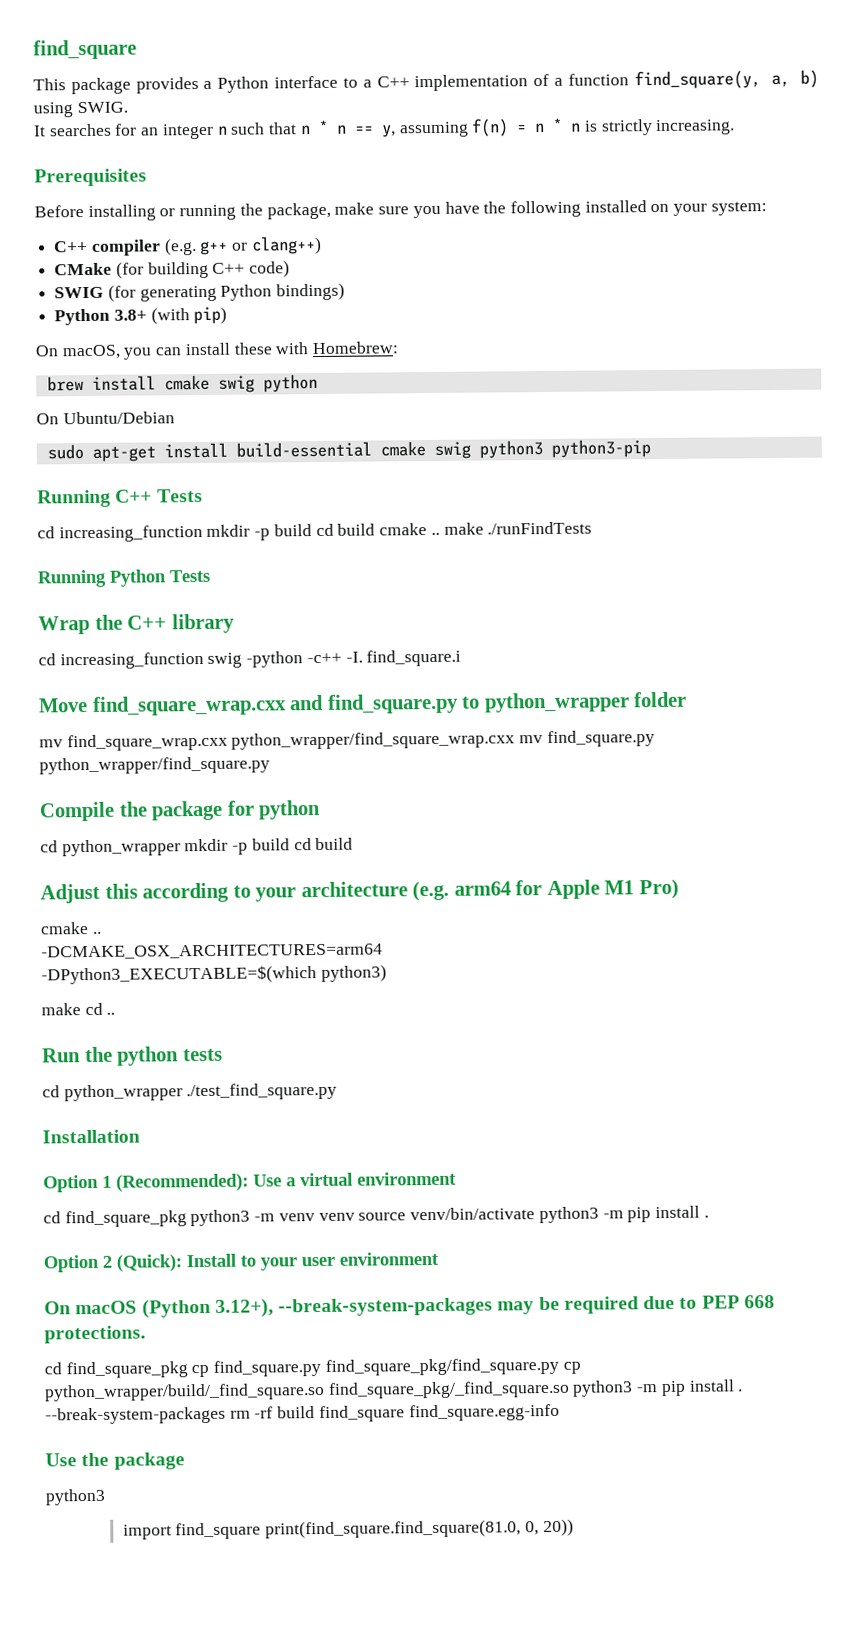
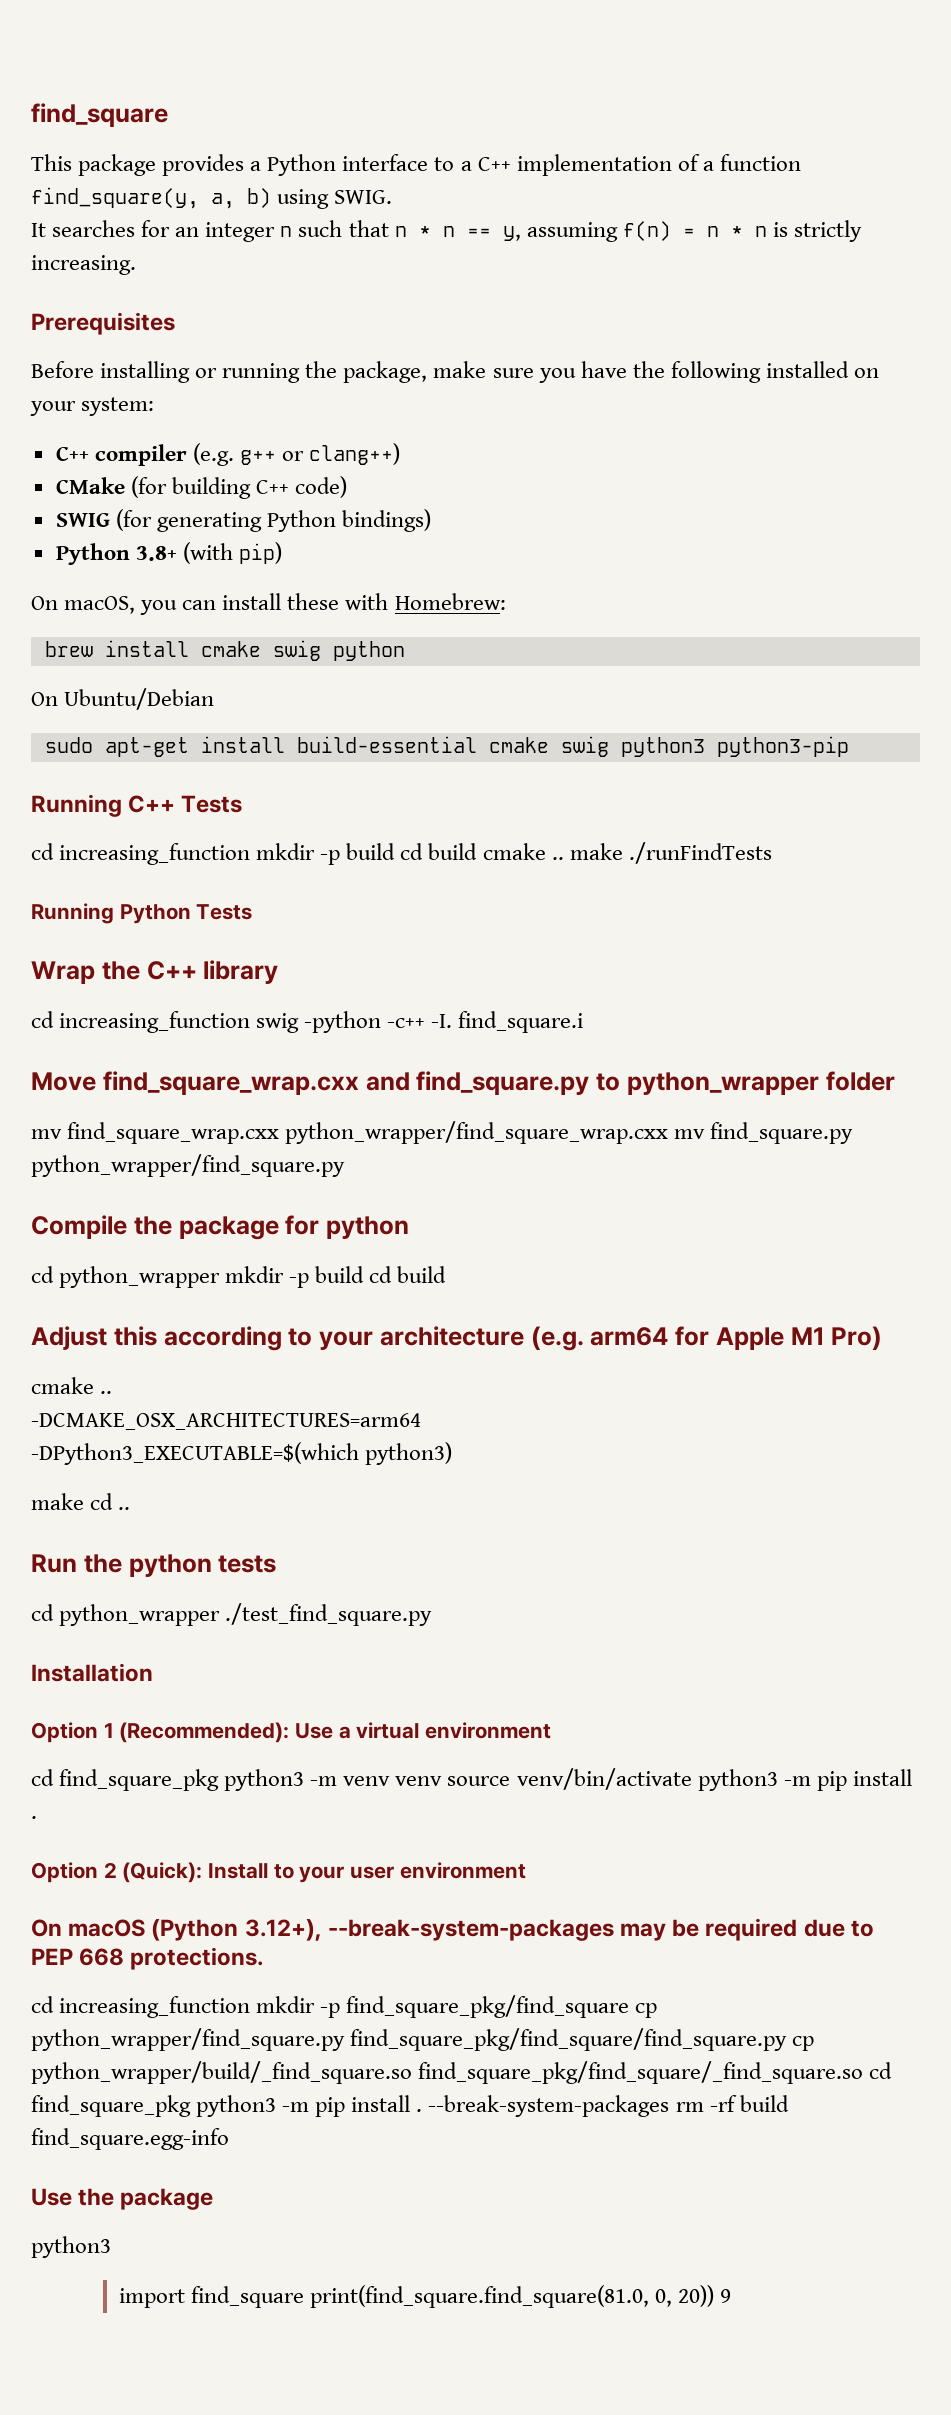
[65,1357,581,1379] [44,1380,570,1402] find_square_pkg cp find_square.py find_square_pkg/find_square.py cp python_wrapper/build/_find_square.so find_square_pkg/_find_square.so -> [59,1995,658,2018] [31,2028,815,2051] [31,2061,893,2084] [31,2095,191,2117] increasing_function mkdir -p find_square_pkg/find_square cp python_wrapper/find_square.py find_square_pkg/find_square/find_square.py cp python_wrapper/build/_find_square.so find_square_pkg/find_square/_find_square.so cd find_square_pkg
[318,1405,405,1423] find_square -> (789, 2103) none
(574, 1527) none -> [720,2289,732,2303] 9

